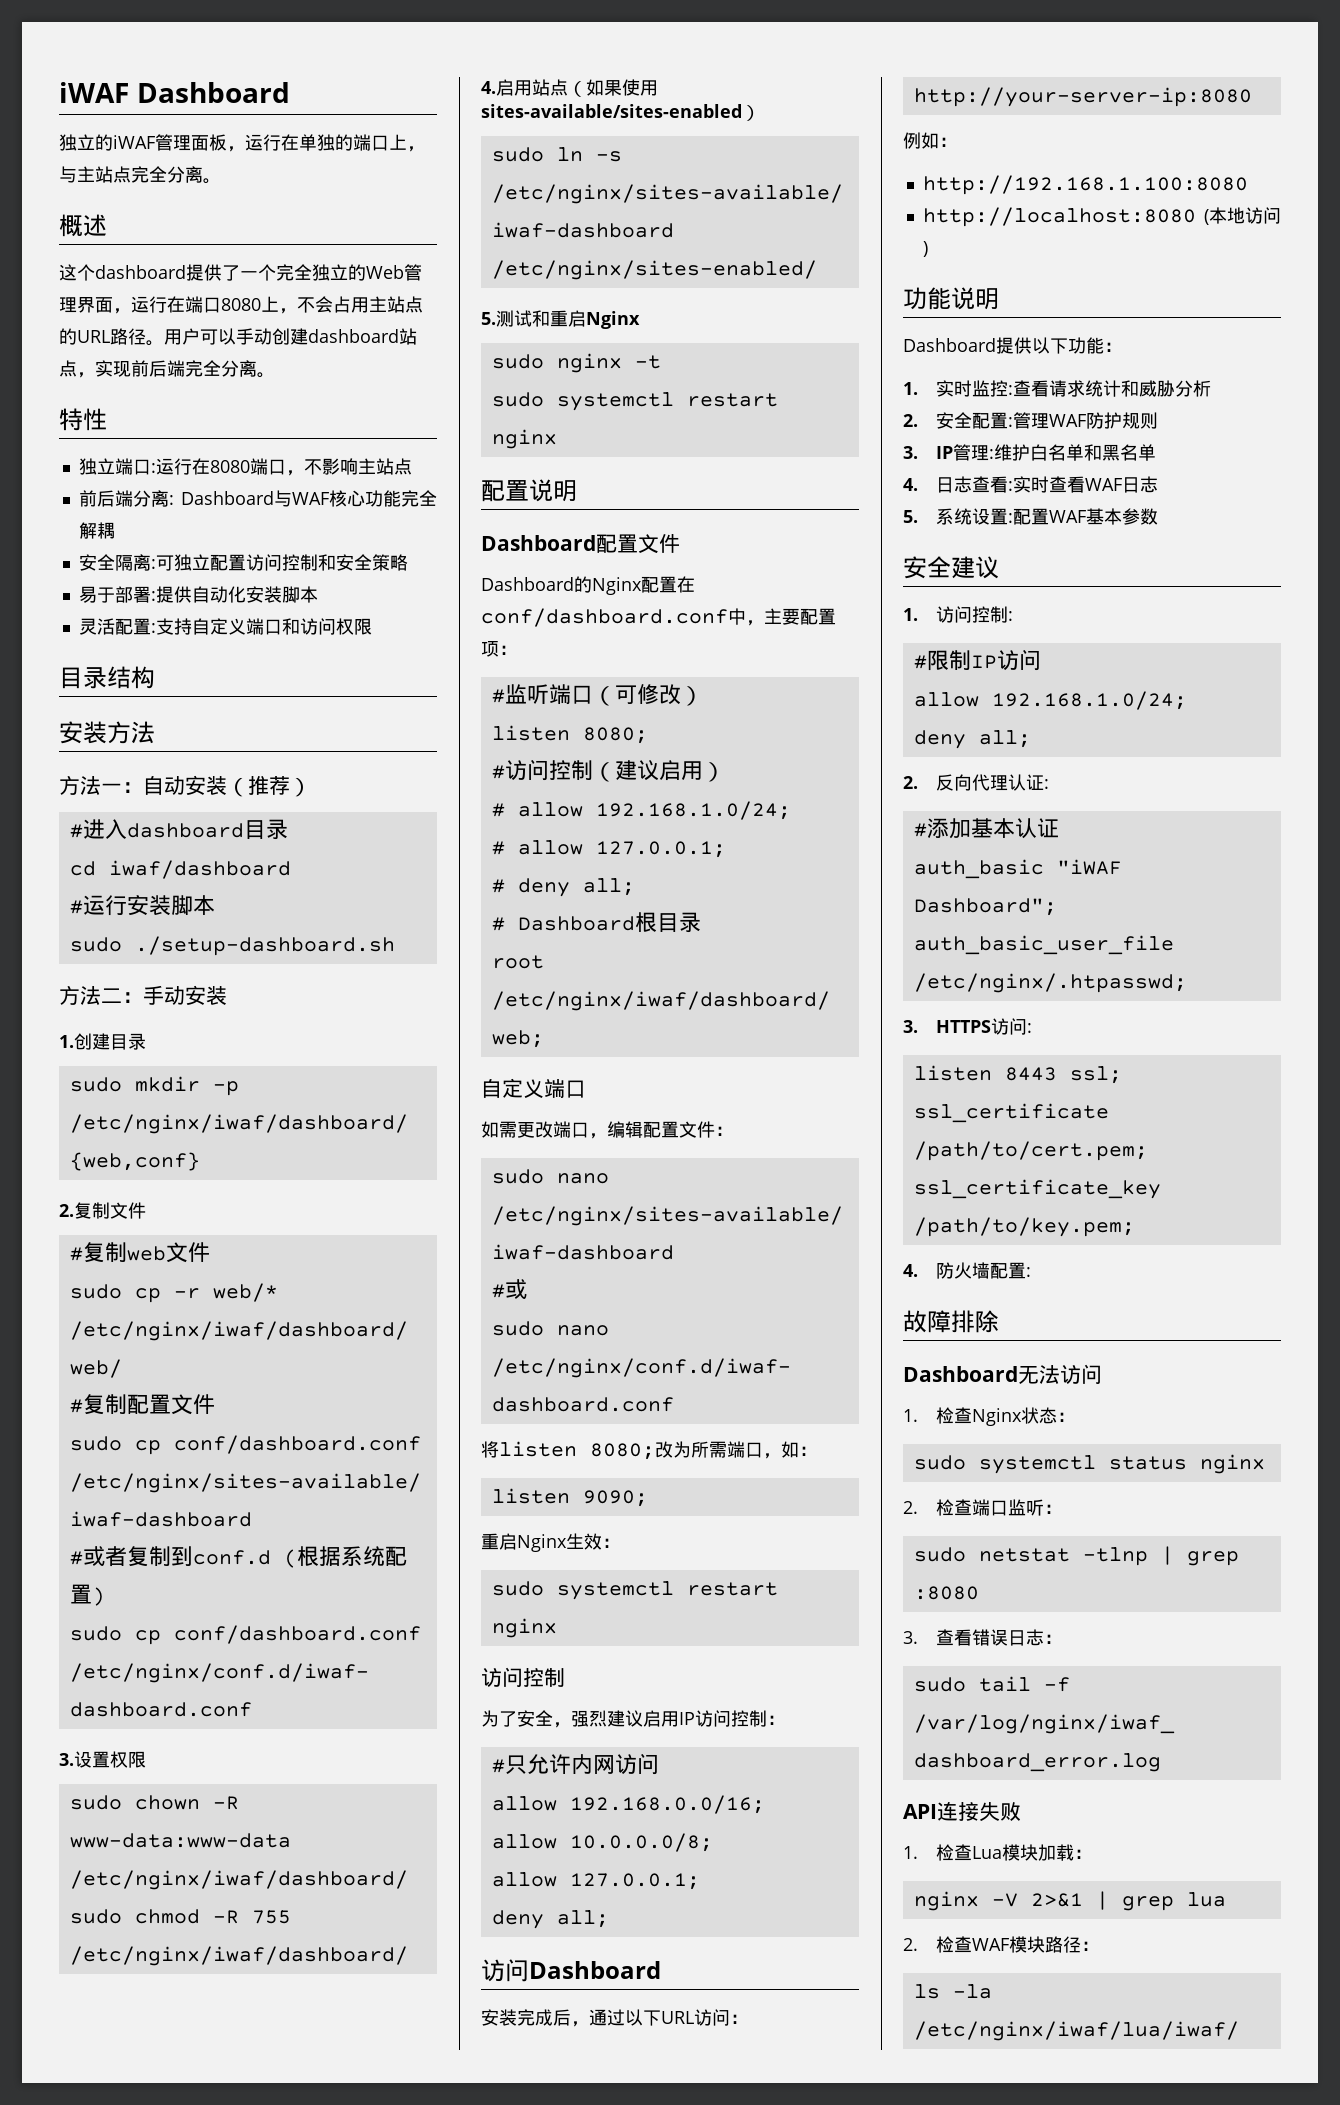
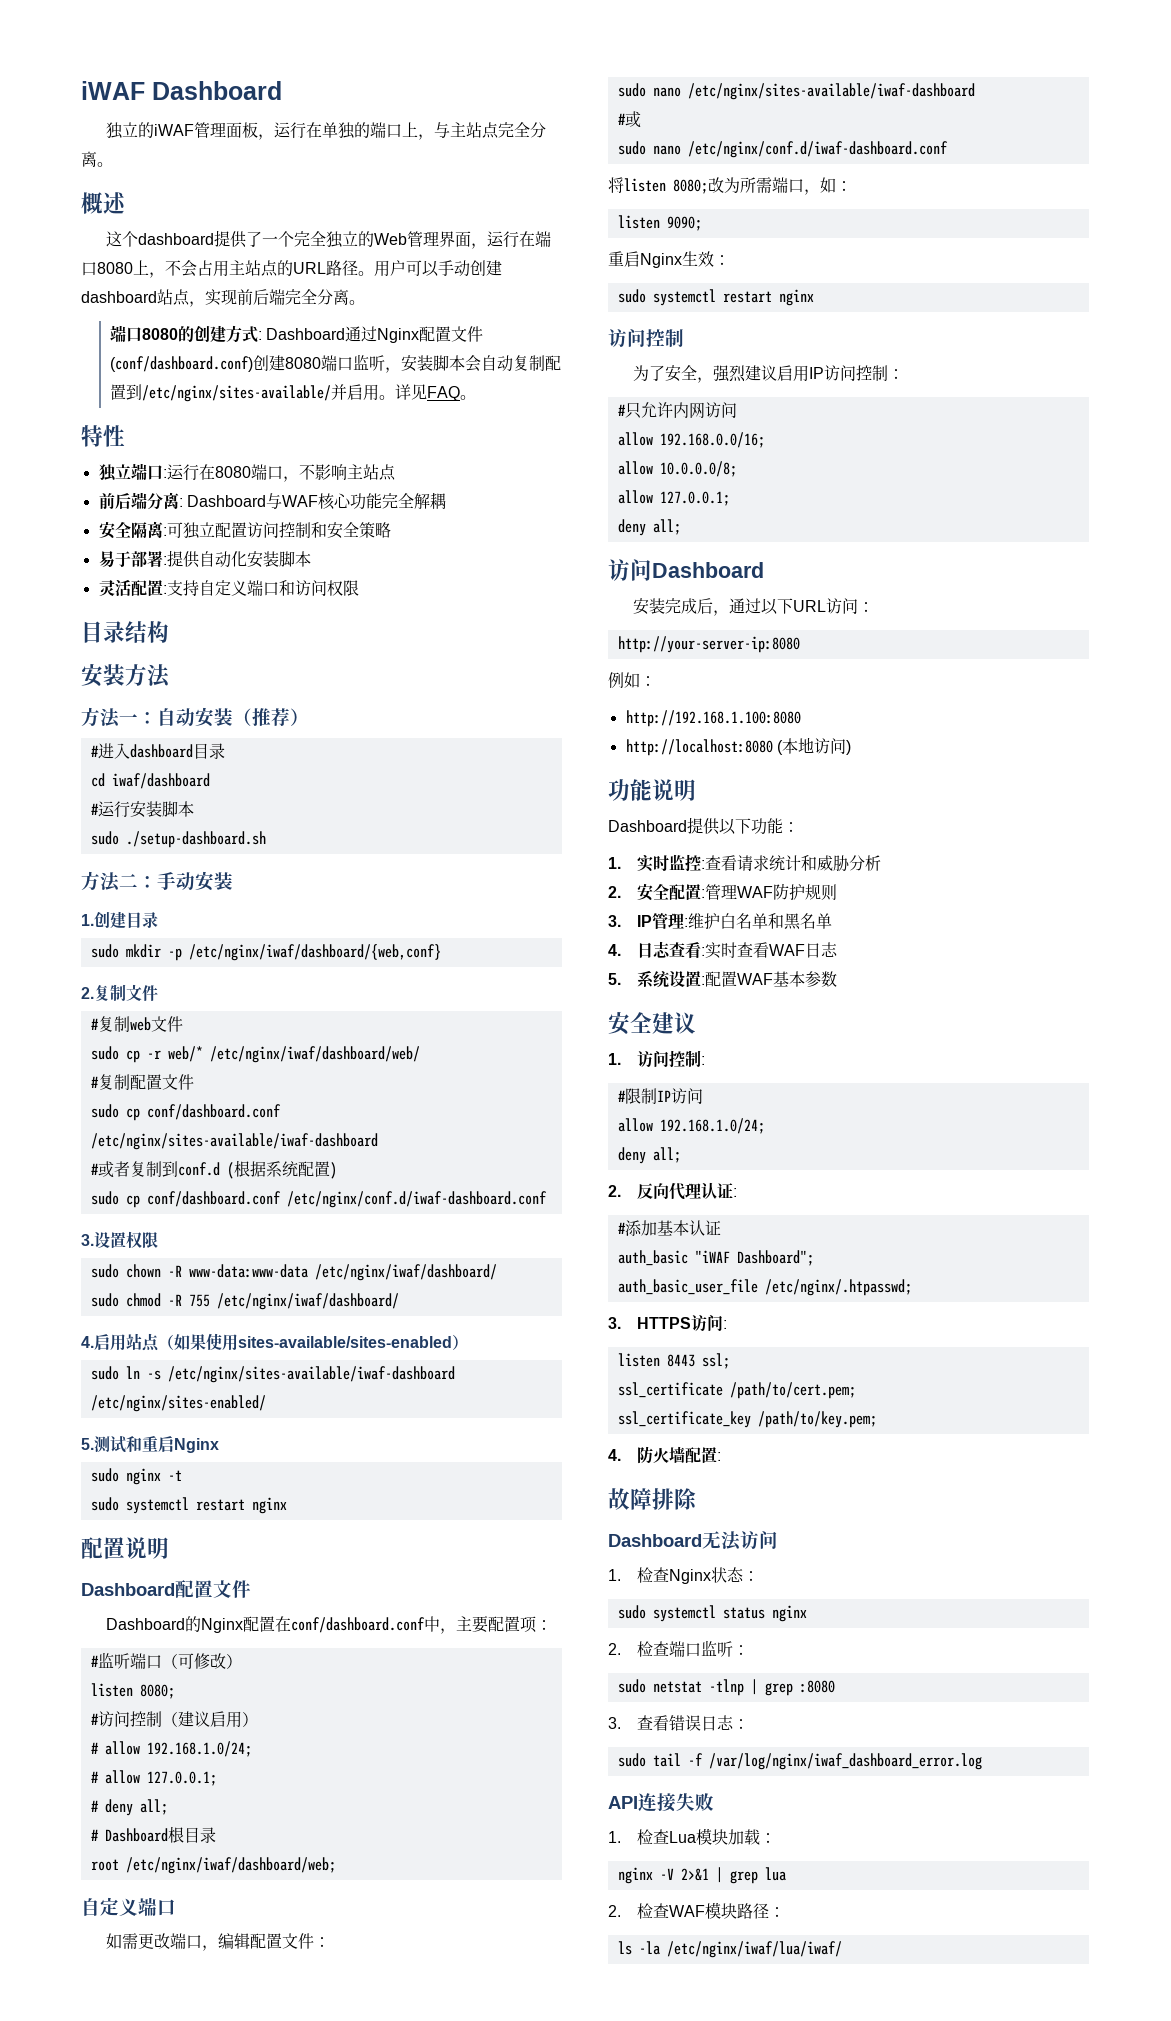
(275, 375) none -> [109,325,484,343] [109,354,561,373] [109,384,476,402] // 端口8080的创建方式: Dashboard通过Nginx配置文件(conf/dashboard.conf)创建8080端口监听，安装脚本会自动复制配置到/etc/nginx/sites-available/并启用。详见FAQ。

